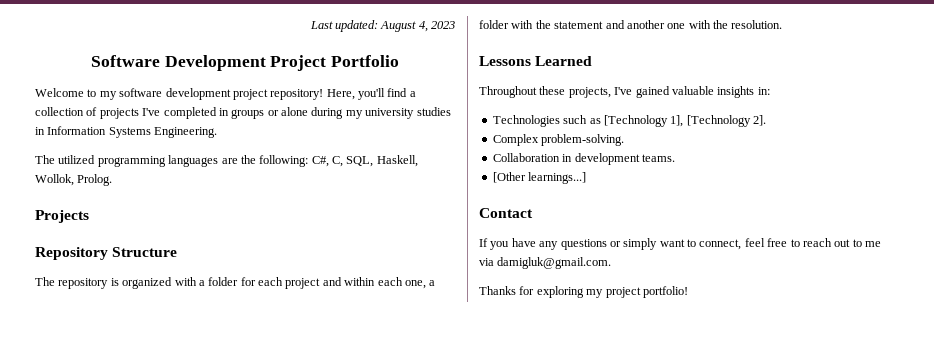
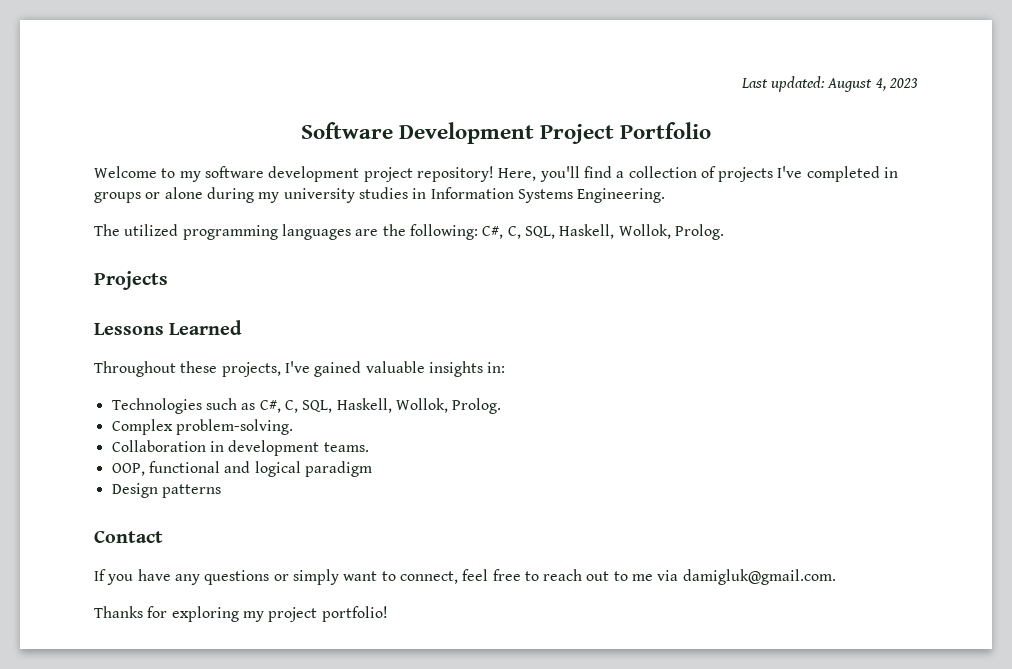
[35,247,178,260] [35,277,436,289] [479,20,783,29] // Repository Structure // The repository is organized with a folder for each project and within each one, a folder with the statement and another one with the resolution. -> (168, 280) none
[603,115,766,127] [Technology 1], [Technology 2]. -> [259,398,502,414] C#, C, SQL, Haskell, Wollok, Prolog.
[492,172,587,184] [Other learnings...] -> [111,461,372,477] [111,483,221,498] OOP, functional and logical paradigm // Design patterns

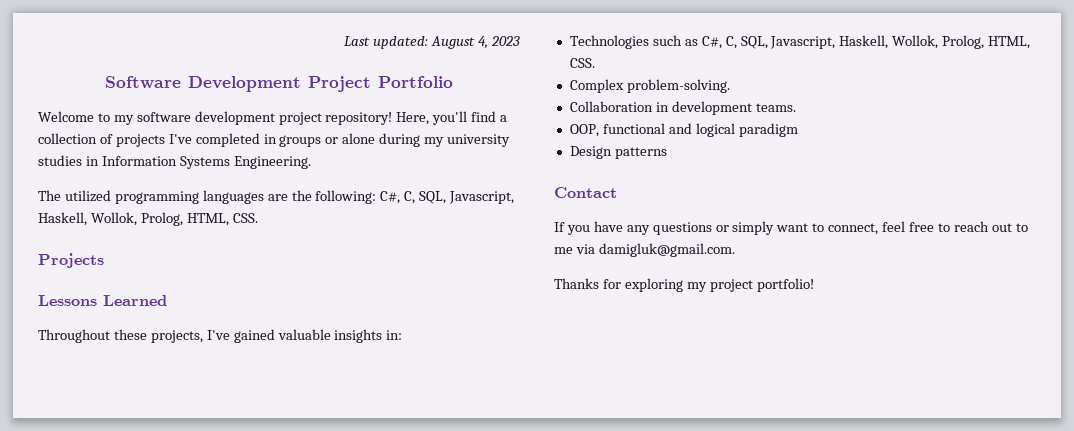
[559,224,724,240] Haskell, Wollok, Prolog. -> [449,191,515,204] [38,212,258,226] Javascript, Haskell, Wollok, Prolog, HTML, CSS.
[336,398,502,414] Haskell, Wollok, Prolog. -> [770,35,1031,49] [569,58,595,68] Javascript, Haskell, Wollok, Prolog, HTML, CSS.

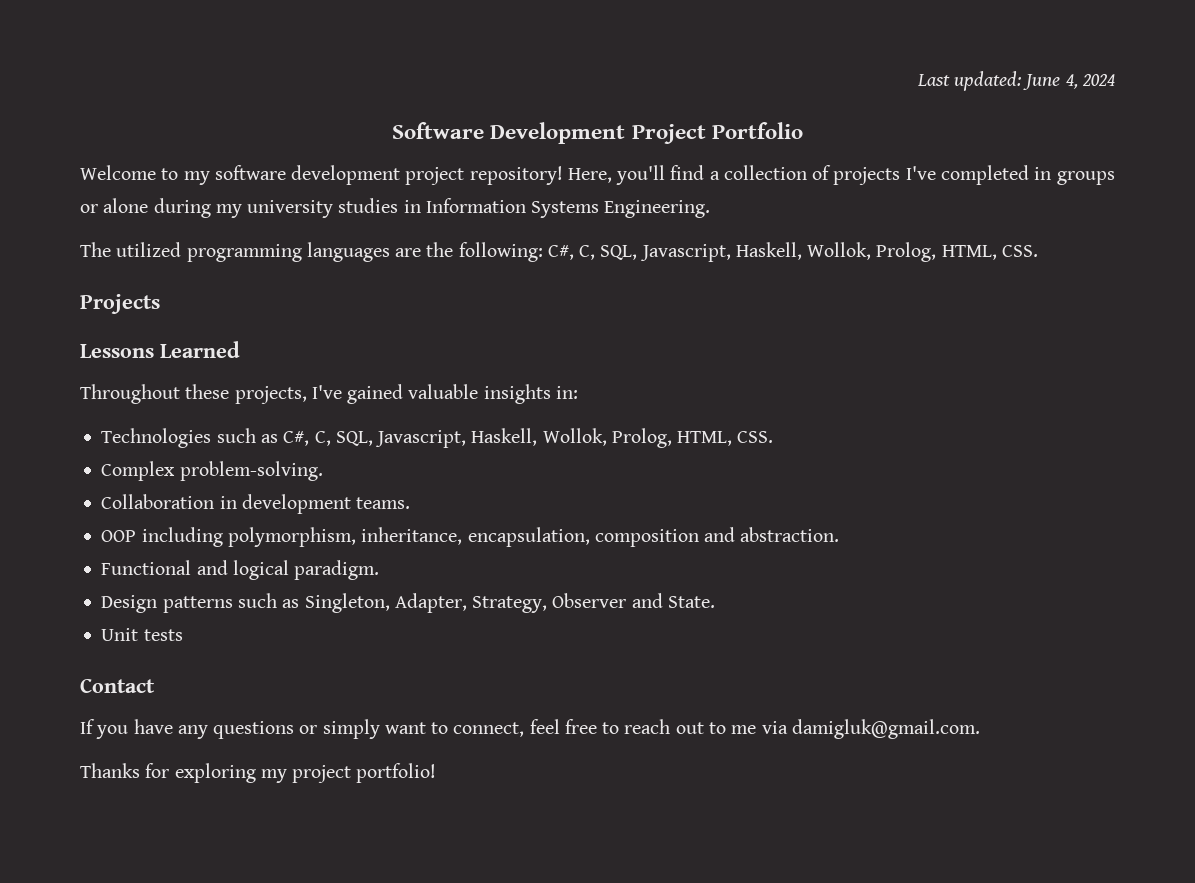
[431,36,521,49] August 4, 2023 -> [1023,74,1115,90] June 4, 2024
[569,123,665,137] OOP, functional -> [101,527,840,547] [101,560,192,575] OOP including polymorphism, inheritance, encapsulation, composition and abstraction. // Functional
[738,123,798,137] paradigm -> [294,560,380,580] paradigm.
(667, 153) none -> [237,593,715,613] [101,628,183,641] such as Singleton, Adapter, Strategy, Observer and State. // Unit tests

